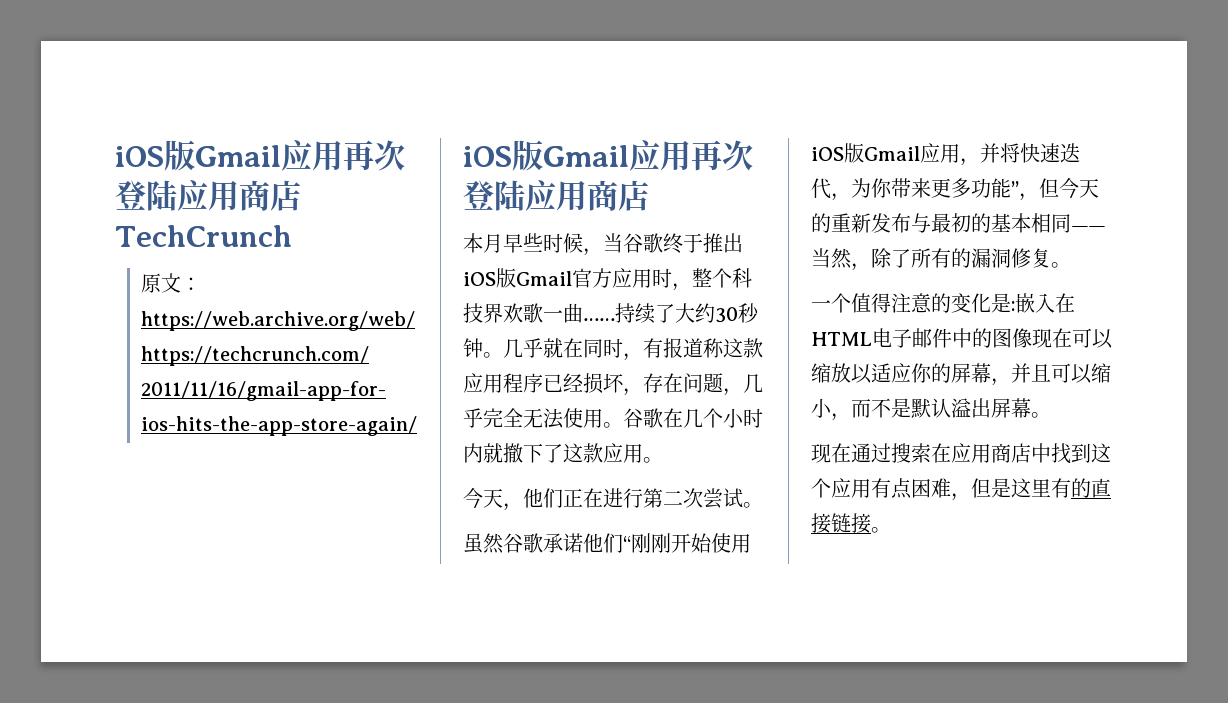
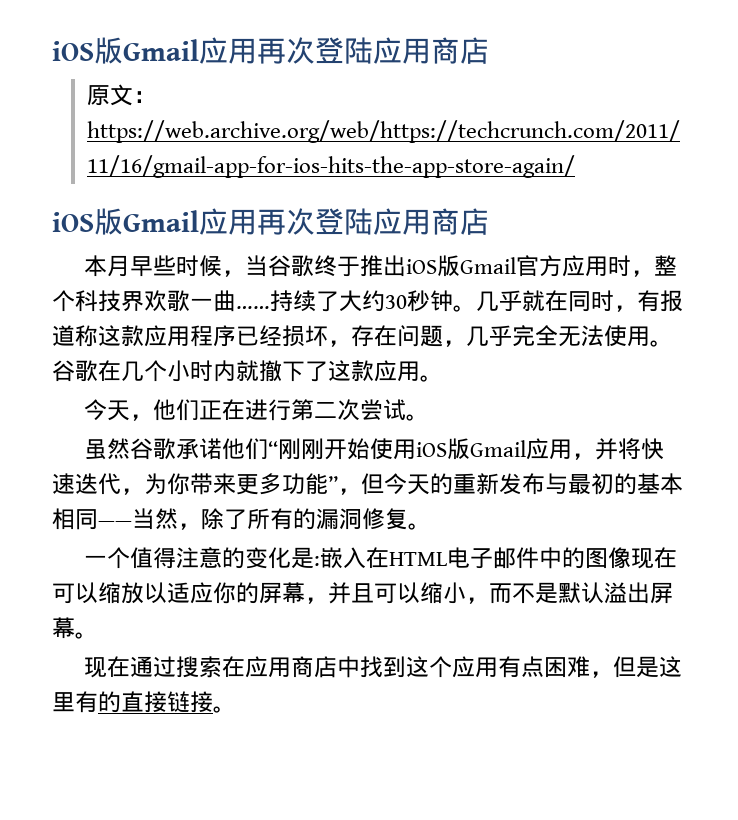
[115,140,405,171] [115,180,301,211] [115,225,292,247] iOS版Gmail应用再次登陆应用商店TechCrunch -> [52,37,489,64] iOS版Gmail应用再次登陆应用商店

